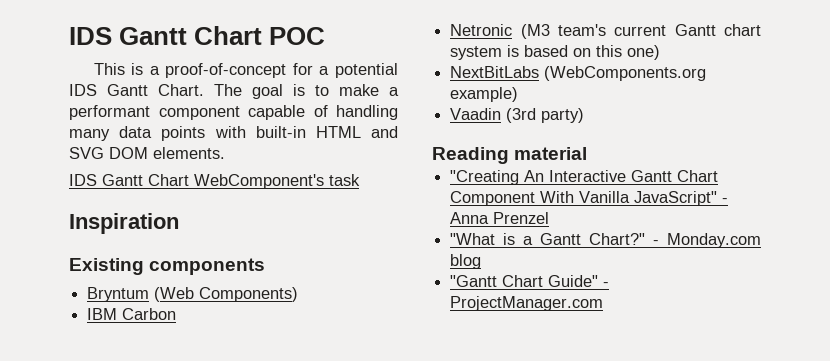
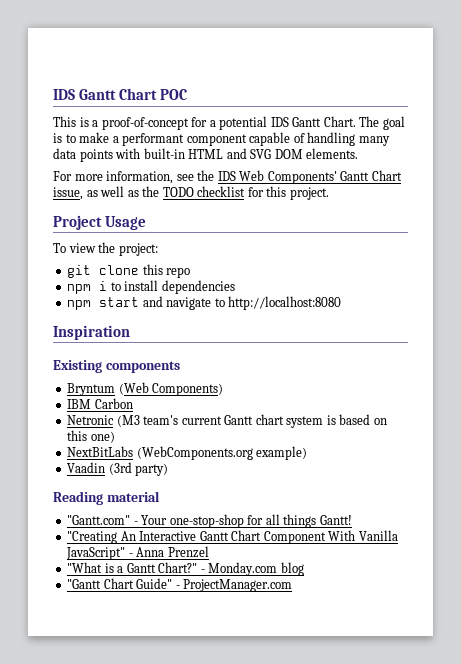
[69,174,360,189] IDS Gantt Chart WebComponent's task -> [53,170,402,184] [53,186,329,200] [53,215,146,230] [53,242,158,256] [67,264,191,278] [67,280,235,294] [67,296,342,310] For more information, see the IDS Web Components' Gantt Chart issue, as well as the TODO checklist for this project. // Project Usage // To view the project: // git clone this repo // npm i to install dependencies // npm start and navigate to http://localhost:8080
(588, 153) none -> [67,514,352,528] // "Gantt.com" - Your one-stop-shop for all things Gantt!

